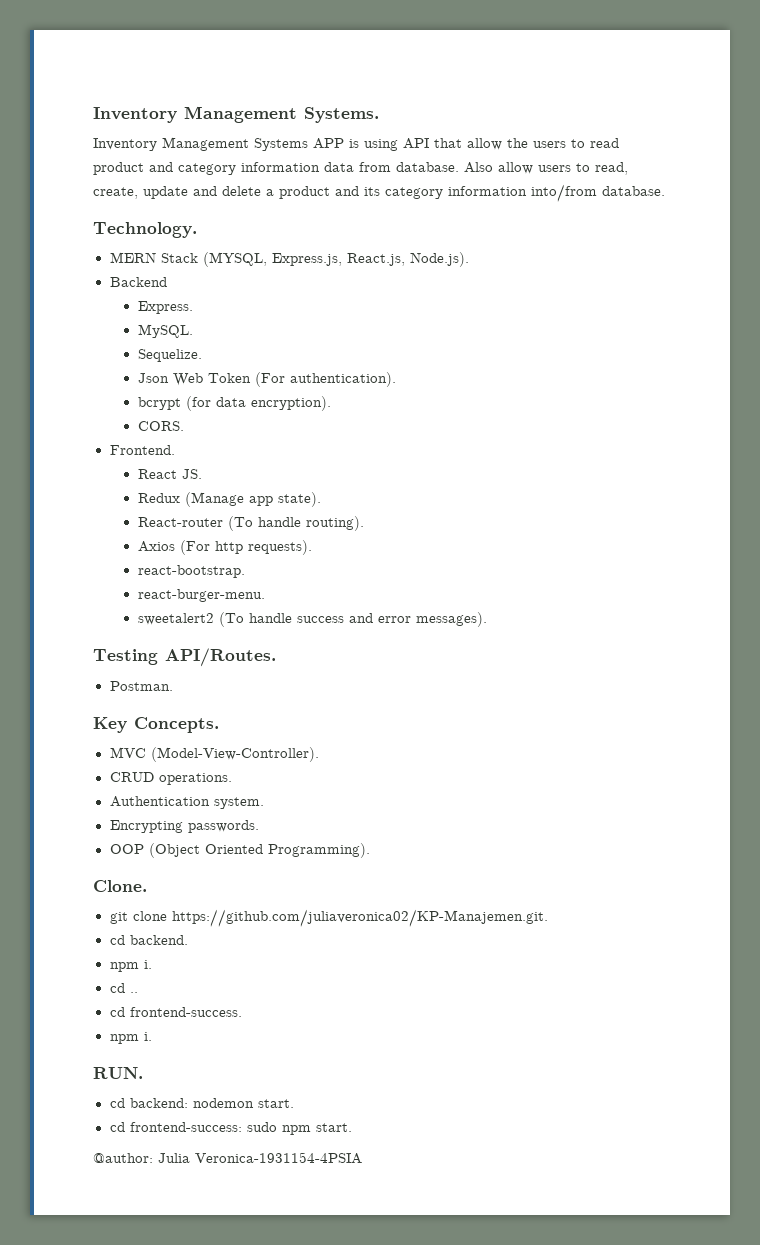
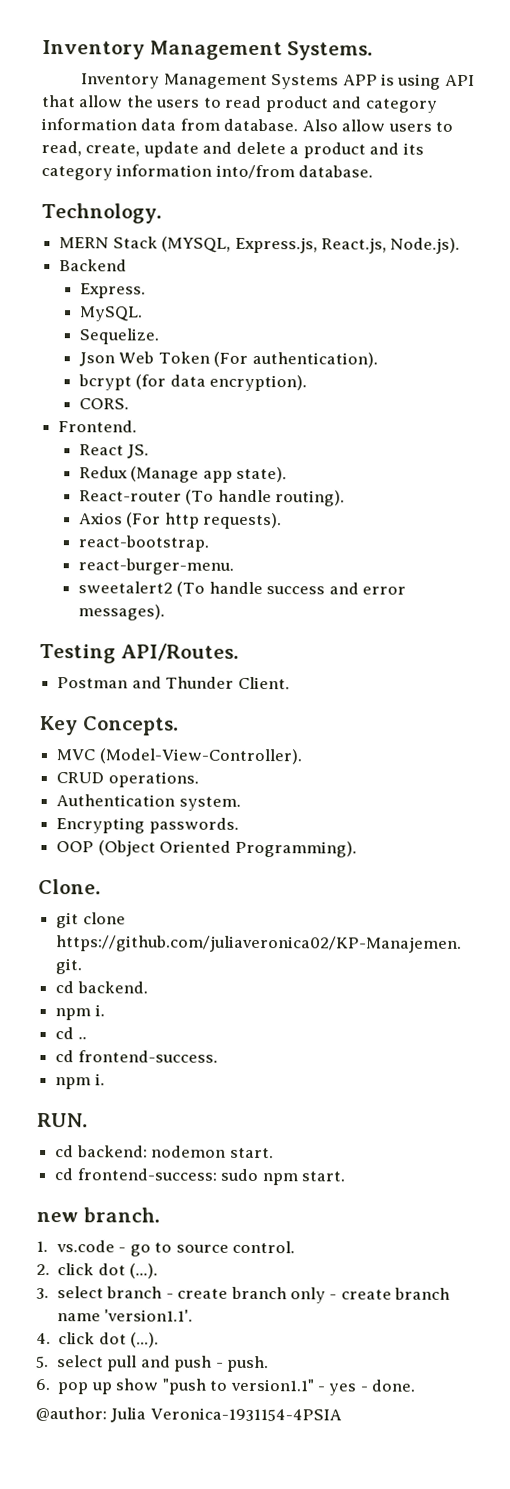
[109,681,173,691] Postman. -> [57,676,290,690] Postman and Thunder Client.
(352, 1127) none -> [36,1207,160,1223] [36,1240,295,1257] [36,1263,159,1279] [36,1286,451,1304] [56,1309,194,1322] [36,1332,160,1348] [36,1355,269,1373] [35,1378,417,1396] // new branch. // 1. vs.code - go to source control. // 2. click dot (...). // 3. select branch - create branch only - create branch name 'version1.1'. // 4. click dot (...). // 5. select pull and push - push. // 6. pop up show "push to version1.1" - yes - done.

